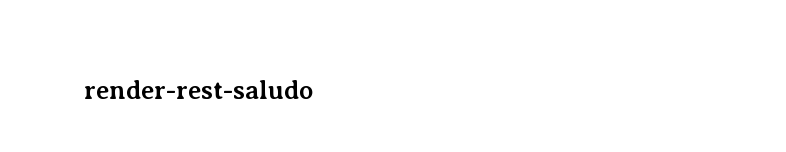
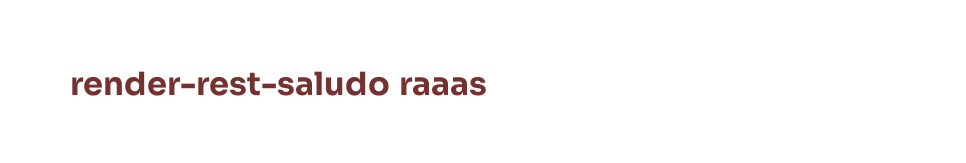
(313, 89) none -> [398,76,487,96] raaas

